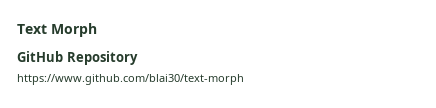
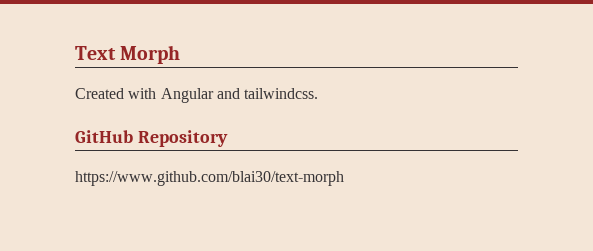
(97, 30) none -> [75,88,319,103] // Created with Angular and tailwindcss.

